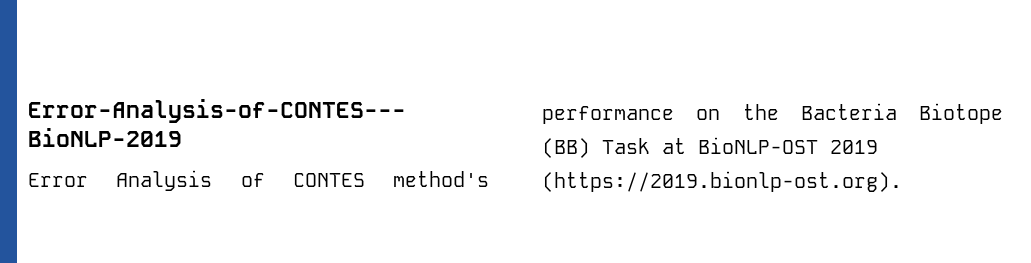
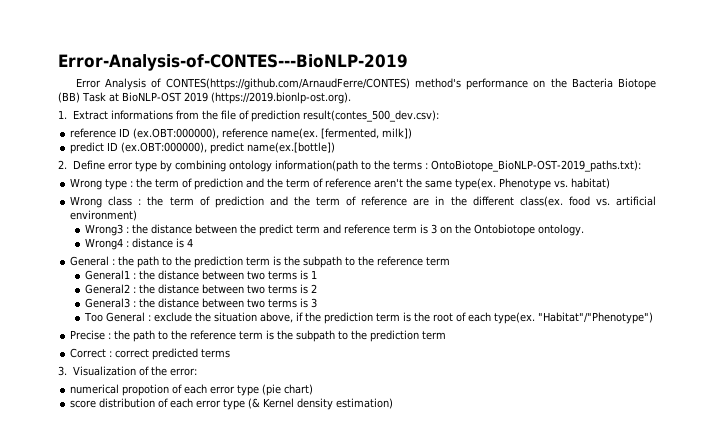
[292,173,365,187] CONTES -> [165,78,410,90] CONTES(https://github.com/ArnaudFerre/CONTES)
(902, 181) none -> [58,110,439,122] [70,128,413,139] [70,142,336,154] [58,160,641,172] [70,178,611,190] [70,196,657,208] [70,210,138,221] [84,224,584,236] [84,238,193,250] [70,256,451,268] [84,270,317,280] [84,284,317,294] [84,298,317,308] [83,312,653,324] [70,330,447,342] [70,348,231,360] [58,366,197,376] [70,384,314,396] [70,398,394,410] // 1. Extract informations from the file of prediction result(contes_500_dev.csv): // reference ID (ex.OBT:000000), reference name(ex. [fermented, milk]) // predict ID (ex.OBT:000000), predict name(ex.[bottle]) // 2. Define error type by combining ontology information(path to the terms : OntoBiotope_BioNLP-OST-2019_paths.txt): // Wrong type : the term of prediction and the term of reference aren't the same type(ex. Phenotype vs. habitat) // Wrong class : the term of prediction and the term of reference are in the different class(ex. food vs. artificial environment) // Wrong3 : the distance between the predict term and reference term is 3 on the Ontobiotope ontology. // Wrong4 : distance is 4 // General : the path to the prediction term is the subpath to the reference term // General1 : the distance between two terms is 1 // General2 : the distance between two terms is 2 // General3 : the distance between two terms is 3 // Too General : exclude the situation above, if the prediction term is the root of each type(ex. "Habitat"/"Phenotype") // Precise : the path to the reference term is the subpath to the prediction term // Correct : correct predicted terms // 3. Visualization of the error: // numerical propotion of each error type (pie chart) // score distribution of each error type (& Kernel density estimation)

